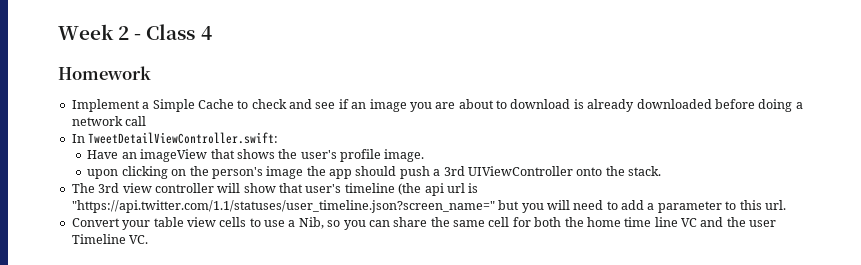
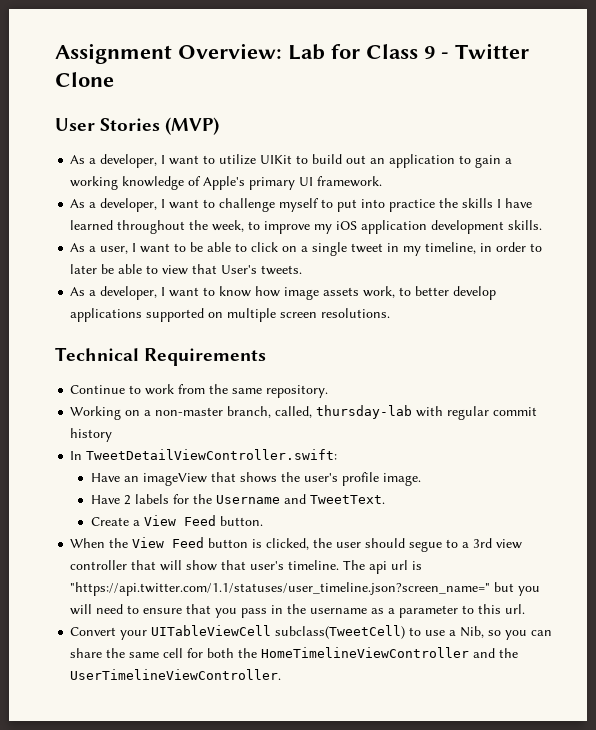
[58,24,212,40] [58,66,151,80] [71,99,803,112] [71,116,147,126] Week 2 - Class 4 // Homework // Implement a Simple Cache to check and see if an image you are about to download is already downloaded before doing a network call -> [55,43,529,64] [55,72,114,87] [55,117,220,135] [70,154,513,168] [70,176,383,190] [70,198,533,212] [70,220,543,234] [70,242,543,256] [70,264,303,275] [70,286,497,300] [70,308,391,322] [55,347,267,366] [70,384,329,398] [70,405,538,420] [70,428,113,442] Assignment Overview: Lab for Class 9 - Twitter Clone // User Stories (MVP) // As a developer, I want to utilize UIKit to build out an application to gain a working knowledge of Apple's primary UI framework. // As a developer, I want to challenge myself to put into practice the skills I have learned throughout the week, to improve my iOS application development skills. // As a user, I want to be able to click on a single tweet in my timeline, in order to later be able to view that User's tweets. // As a developer, I want to know how image assets work, to better develop applications supported on multiple screen resolutions. // Technical Requirements // Continue to work from the same repository. // Working on a non-master branch, called, thursday-lab with regular commit history
[87,166,662,179] [71,183,95,193] upon clicking on the person's image the app should push a 3rd UIViewController onto the stack. // The -> [90,494,385,505] [90,515,263,526] [70,537,470,552] Have 2 labels for the Username and TweetText. // Create a View Feed button. // When the View Feed button is clicked, the user should segue to a
(214, 188) none -> [131,560,157,570] that
[344,183,422,195] timeline (the -> [288,560,366,570] timeline. The
[621,200,644,210] add -> [143,604,385,618] ensure that you pass in the username as
[153,217,247,227] table view cells -> [151,625,406,639] UITableViewCell subclass(TweetCell)
[586,217,777,227] [71,234,149,244] home time line VC and the user Timeline VC. -> [261,647,519,658] [70,669,282,680] HomeTimelineViewController and the UserTimelineViewController.

